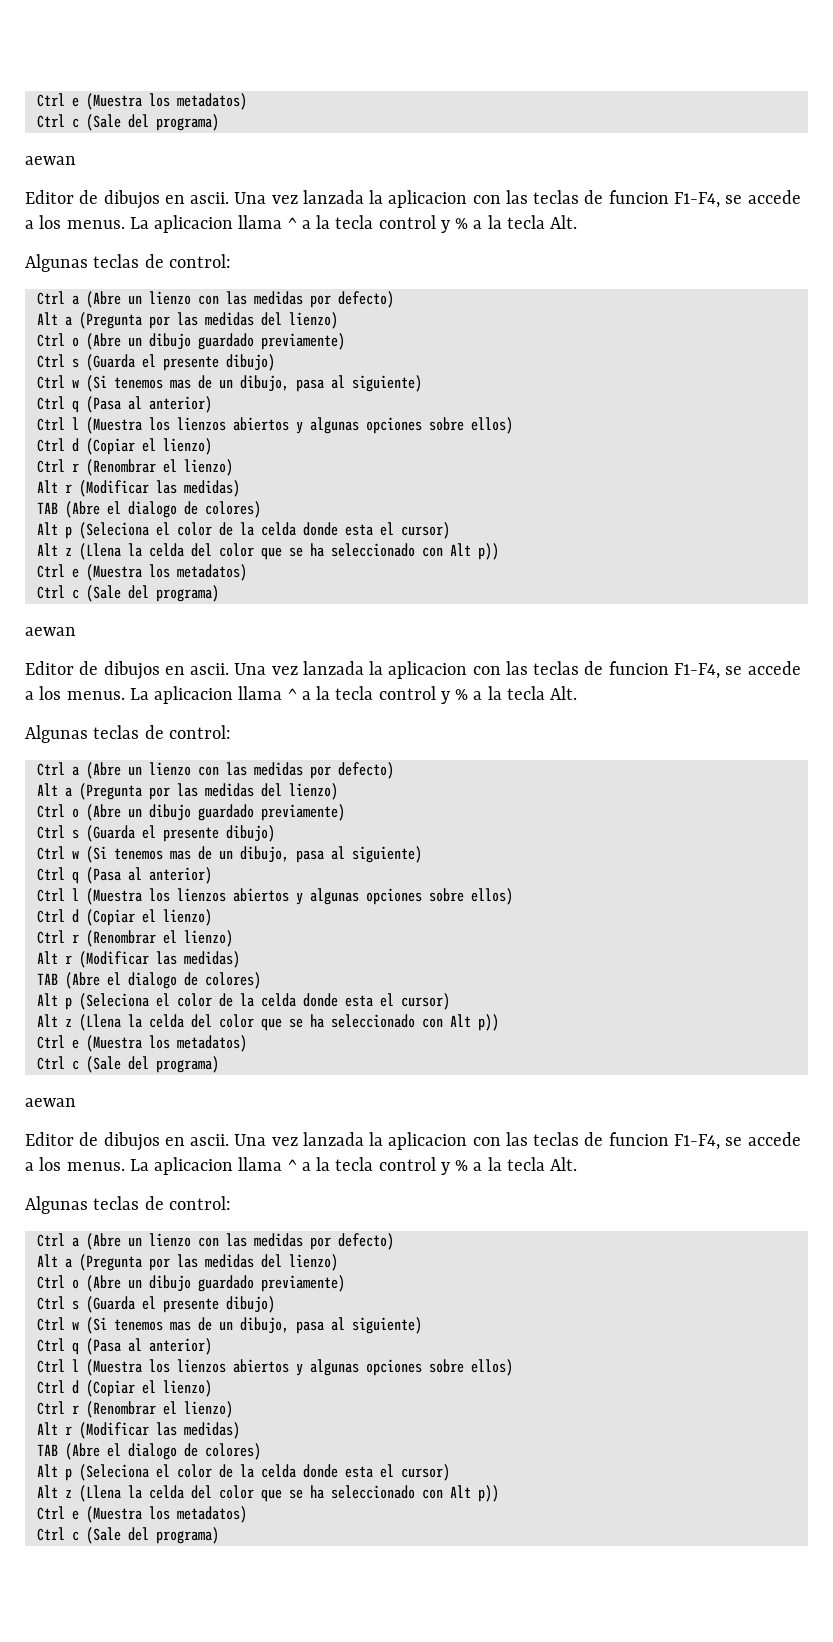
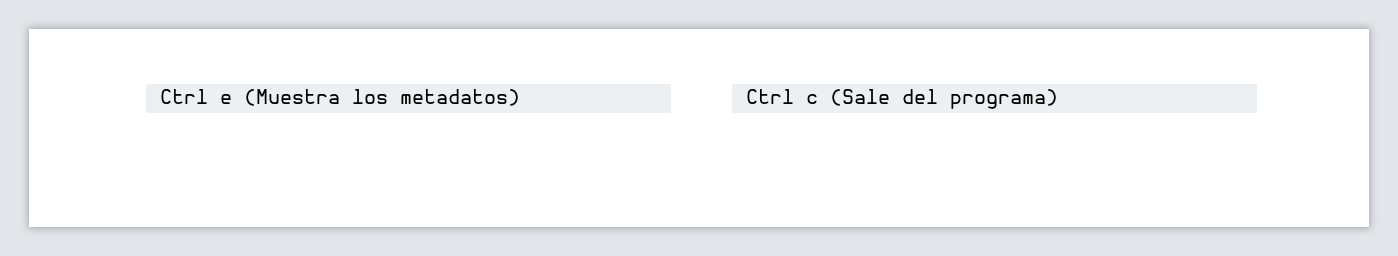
[25,156,76,165] [25,190,801,209] [25,215,578,233] [25,254,231,272] [36,291,394,308] [36,312,338,329] [36,333,345,350] [36,354,275,371] [36,375,422,392] [36,396,212,413] [36,417,513,434] [36,438,212,455] [36,459,233,476] [36,480,240,497] [36,501,261,518] [36,522,450,539] [36,543,499,560] [36,564,247,581] [36,585,219,602] [25,627,76,636] [25,661,801,680] [25,686,578,704] [25,725,231,743] [36,762,394,779] [36,783,338,800] [36,804,345,821] [36,825,275,842] [36,846,422,863] [36,867,212,884] [36,888,513,905] [36,909,212,926] [36,930,233,947] [36,951,240,968] [36,972,261,989] [36,993,450,1010] [36,1014,499,1031] [36,1035,247,1052] [36,1056,219,1073] [25,1098,76,1107] [25,1132,801,1151] [25,1157,578,1175] [25,1196,231,1214] [36,1233,394,1250] [36,1254,338,1271] [36,1275,345,1292] [36,1296,275,1313] [36,1317,422,1334] [36,1338,212,1355] [36,1359,513,1376] [36,1380,212,1397] [36,1401,233,1418] [36,1422,240,1439] [36,1443,261,1460] [36,1464,450,1481] [36,1485,499,1502] [36,1506,247,1523] [36,1527,219,1544] // aewan // Editor de dibujos en ascii. Una vez lanzada la aplicacion con las teclas de funcion F1-F4, se accede a los menus. La aplicacion llama ^ a la tecla control y % a la tecla Alt. // Algunas teclas de control: // Ctrl a (Abre un lienzo con las medidas por defecto) // Alt a (Pregunta por las medidas del lienzo) // Ctrl o (Abre un dibujo guardado previamente) // Ctrl s (Guarda el presente dibujo) // Ctrl w (Si tenemos mas de un dibujo, pasa al siguiente) // Ctrl q (Pasa al anterior) // Ctrl l (Muestra los lienzos abiertos y algunas opciones sobre ellos) // Ctrl d (Copiar el lienzo) // Ctrl r (Renombrar el lienzo) // Alt r (Modificar las medidas) // TAB (Abre el dialogo de colores) // Alt p (Seleciona el color de la celda donde esta el cursor) // Alt z (Llena la celda del color que se ha seleccionado con Alt p)) // Ctrl e (Muestra los metadatos) // Ctrl c (Sale del programa) // aewan // Editor de dibujos en ascii. Una vez lanzada la aplicacion con las teclas de funcion F1-F4, se accede a los menus. La aplicacion llama ^ a la tecla control y % a la tecla Alt. // Algunas teclas de control: // Ctrl a (Abre un lienzo con las medidas por defecto) // Alt a (Pregunta por las medidas del lienzo) // Ctrl o (Abre un dibujo guardado previamente) // Ctrl s (Guarda el presente dibujo) // Ctrl w (Si tenemos mas de un dibujo, pasa al siguiente) // Ctrl q (Pasa al anterior) // Ctrl l (Muestra los lienzos abiertos y algunas opciones sobre ellos) // Ctrl d (Copiar el lienzo) // Ctrl r (Renombrar el lienzo) // Alt r (Modificar las medidas) // TAB (Abre el dialogo de colores) // Alt p (Seleciona el color de la celda donde esta el cursor) // Alt z (Llena la celda del color que se ha seleccionado con Alt p)) // Ctrl e (Muestra los metadatos) // Ctrl c (Sale del programa) // aewan // Editor de dibujos en ascii. Una vez lanzada la aplicacion con las teclas de funcion F1-F4, se accede a los menus. La aplicacion llama ^ a la tecla control y % a la tecla Alt. // Algunas teclas de control: // Ctrl a (Abre un lienzo con las medidas por defecto) // Alt a (Pregunta por las medidas del lienzo) // Ctrl o (Abre un dibujo guardado previamente) // Ctrl s (Guarda el presente dibujo) // Ctrl w (Si tenemos mas de un dibujo, pasa al siguiente) // Ctrl q (Pasa al anterior) // Ctrl l (Muestra los lienzos abiertos y algunas opciones sobre ellos) // Ctrl d (Copiar el lienzo) // Ctrl r (Renombrar el lienzo) // Alt r (Modificar las medidas) // TAB (Abre el dialogo de colores) // Alt p (Seleciona el color de la celda donde esta el cursor) // Alt z (Llena la celda del color que se ha seleccionado con Alt p)) // Ctrl e (Muestra los metadatos) // Ctrl c (Sale del programa) -> (1058, 99) none

